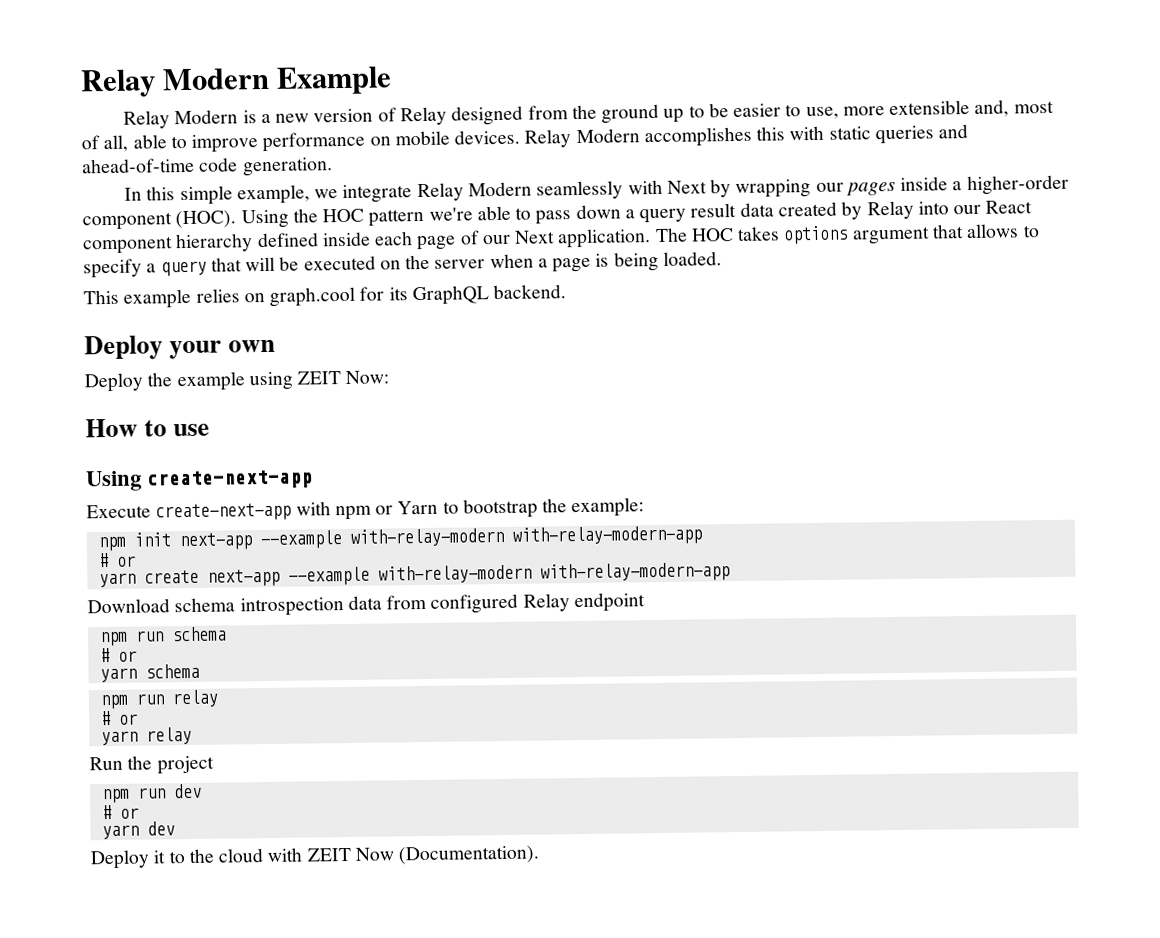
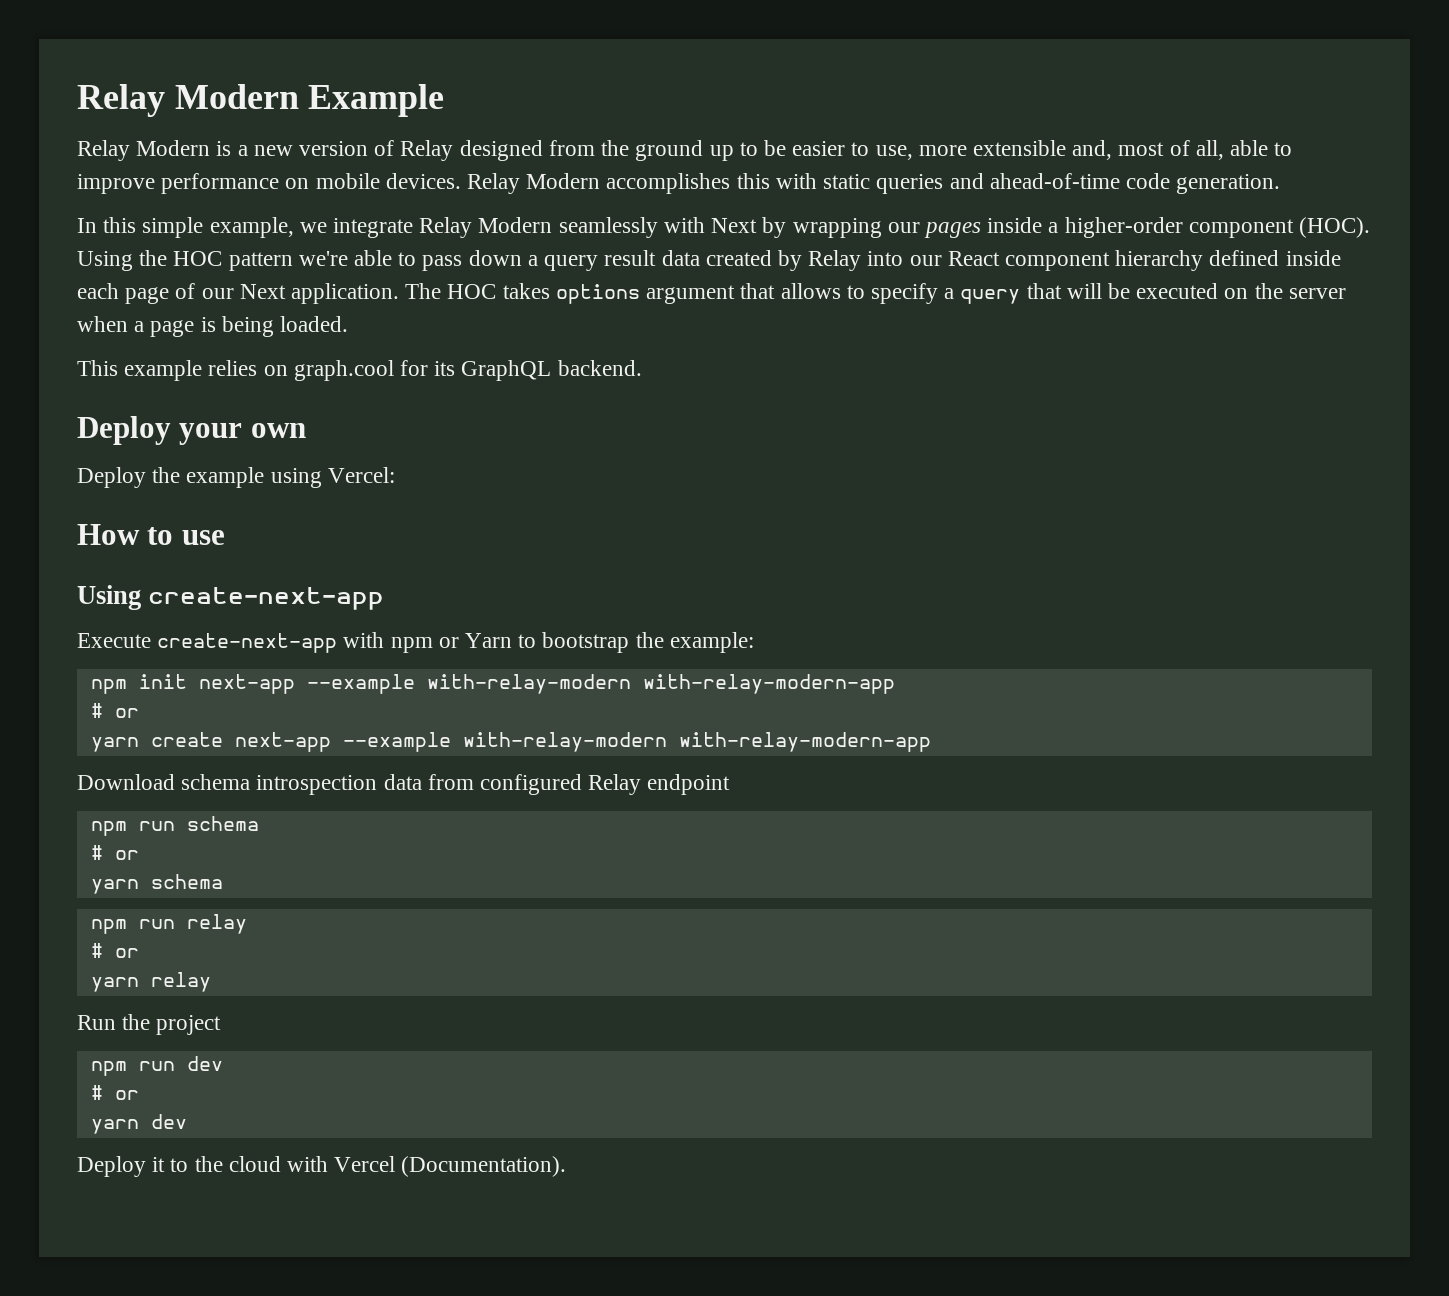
[297,370,390,385] ZEIT Now: -> [327,467,395,483] Vercel:
[306,847,394,862] ZEIT Now -> [334,1156,396,1172] Vercel

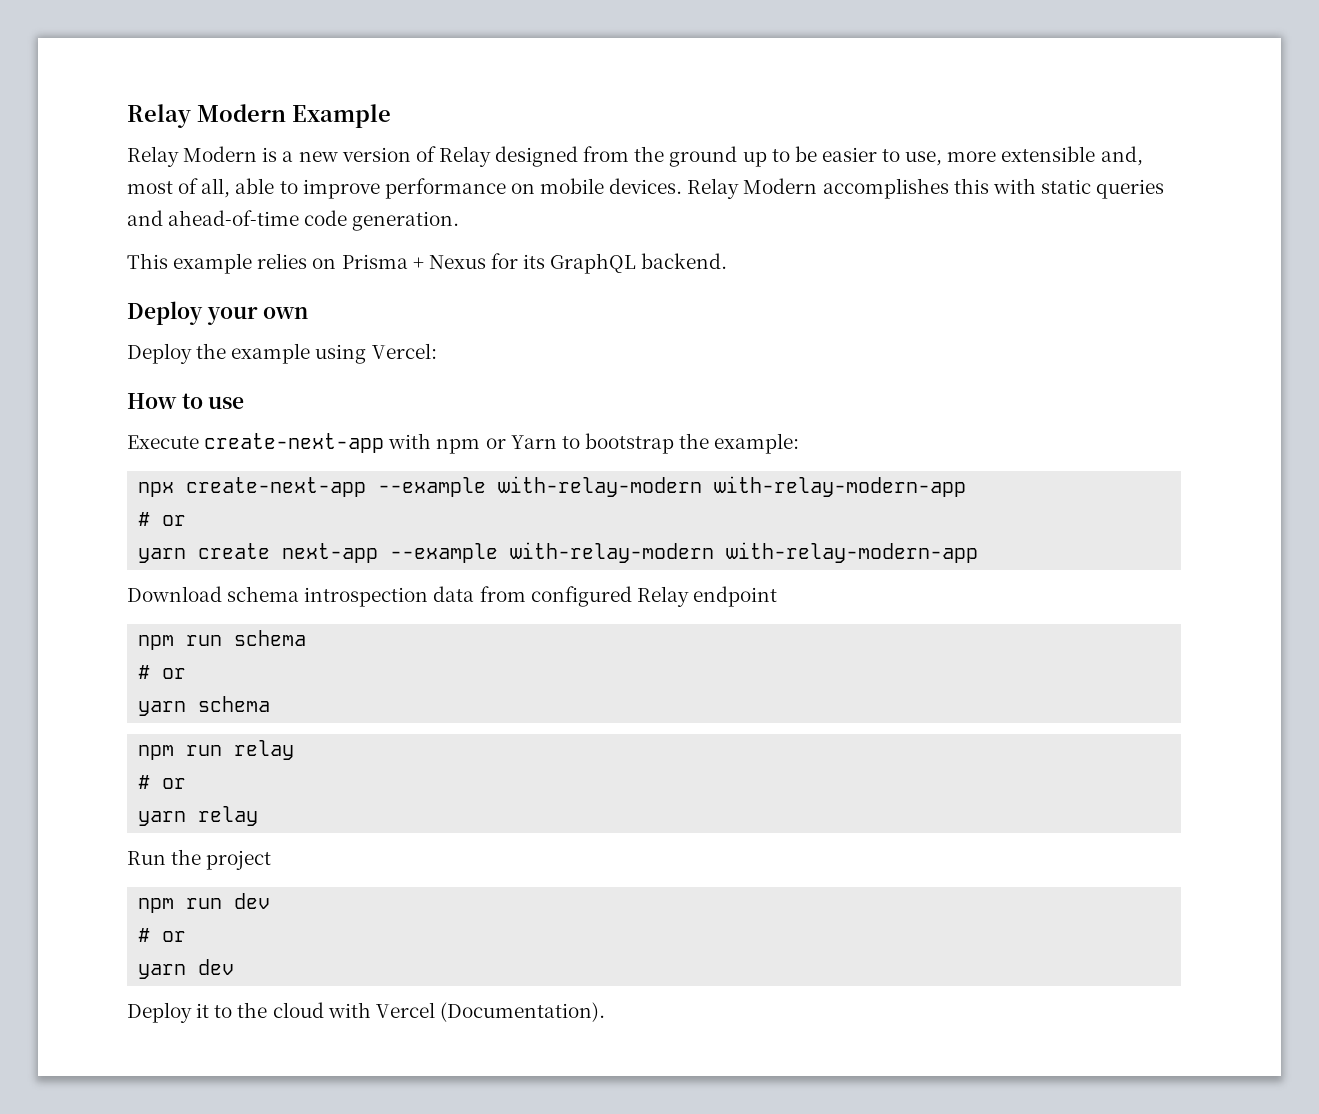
[77,217,1370,238] [77,250,1341,271] [77,283,1346,304] [77,316,349,337] // In this simple example, we integrate Relay Modern seamlessly with Next by wrapping our pages inside a higher-order component (HOC). Using the HOC pattern we're able to pass down a query result data created by Relay into our React component hierarchy defined inside each page of our Next application. The HOC takes options argument that allows to specify a query that will be executed on the server when a page is being loaded. -> (460, 221) none
[293,360,394,381] graph.cool -> [341,254,486,269] Prisma + Nexus
[77,585,385,610] // Using create-next-app -> (245, 402) none
[90,674,295,694] npm init next-app -> [138,477,367,497] npx create-next-app

